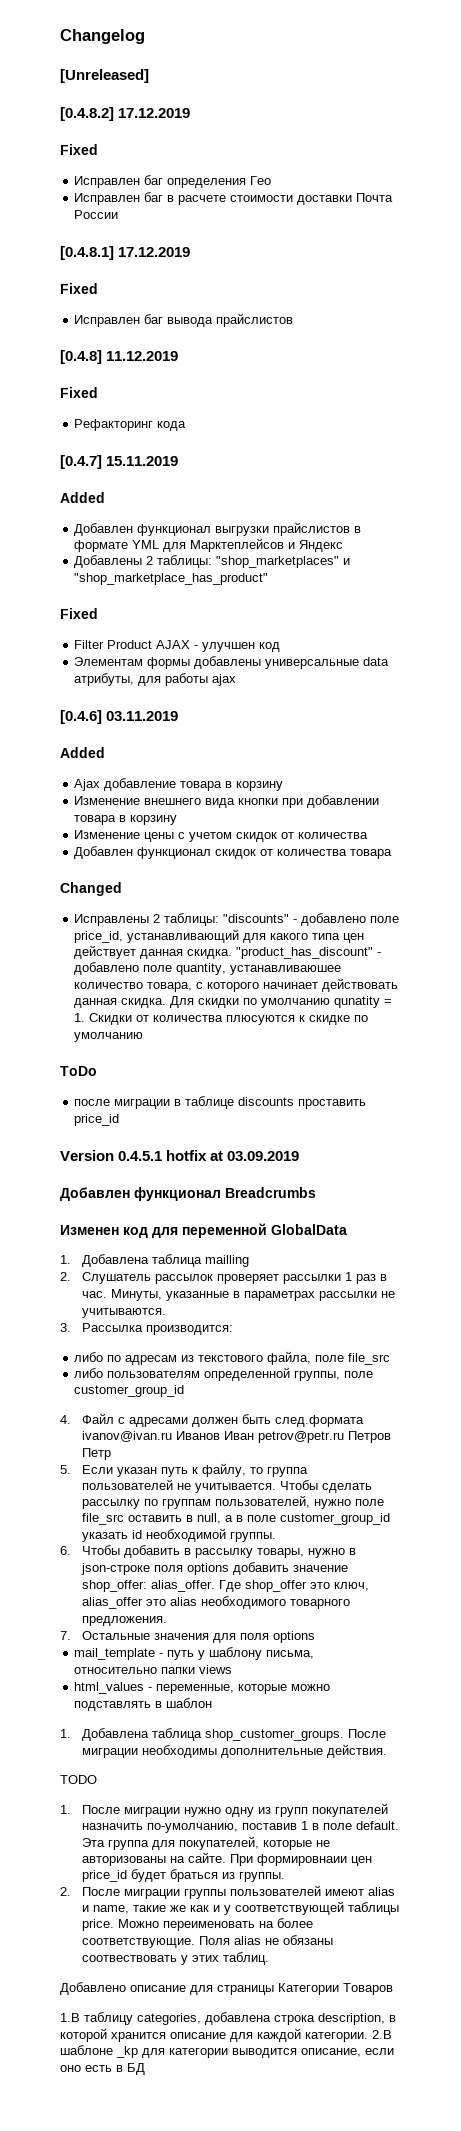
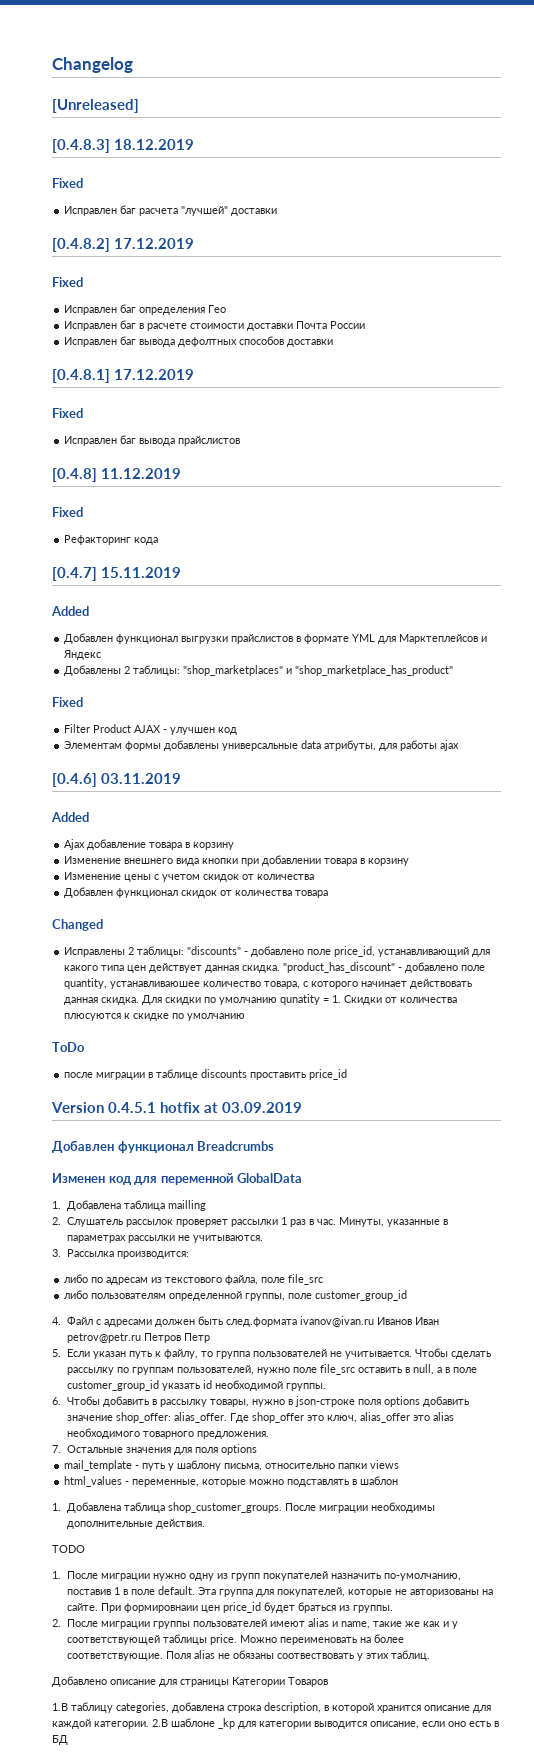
(149, 76) none -> [52,139,195,153] [52,178,83,188] [64,205,278,216] // [0.4.8.3] 18.12.2019 // Fixed // Исправлен баг расчета "лучшей" доставки
(119, 214) none -> [64,336,334,347] // Исправлен баг вывода дефолтных способов доставки

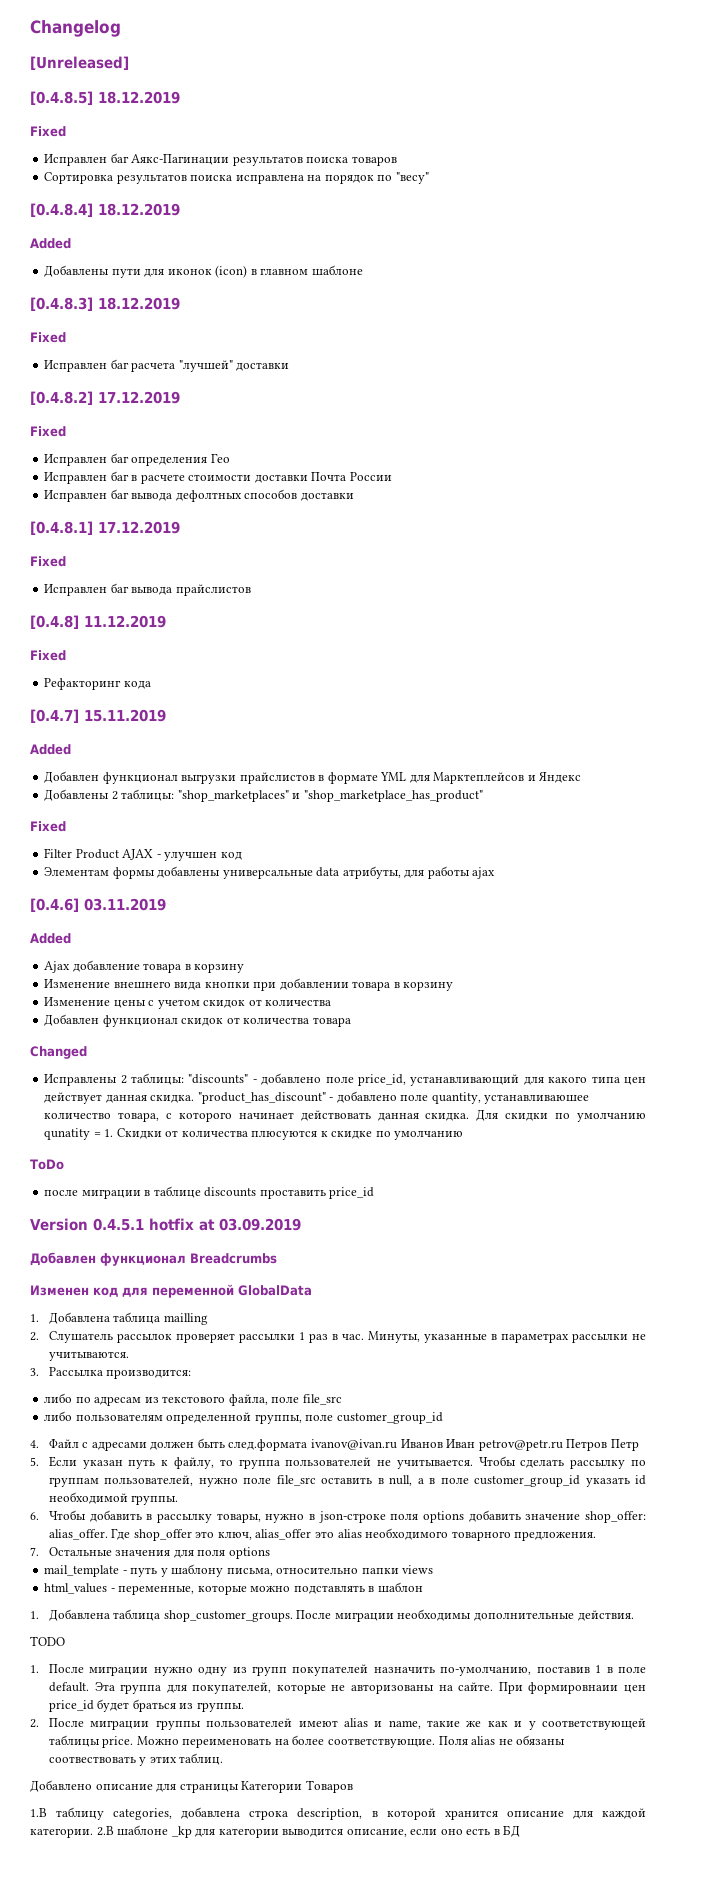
(139, 106) none -> [30,91,180,105] [30,126,66,137] [44,153,397,166] [44,172,429,184] [30,203,180,217] [30,238,71,249] [44,265,363,278] // [0.4.8.5] 18.12.2019 // Fixed // Исправлен баг Аякс-Пагинации результатов поиска товаров // Сортировка результатов поиска исправлена на порядок по "весу" // [0.4.8.4] 18.12.2019 // Added // Добавлены пути для иконок (icon) в главном шаблоне

